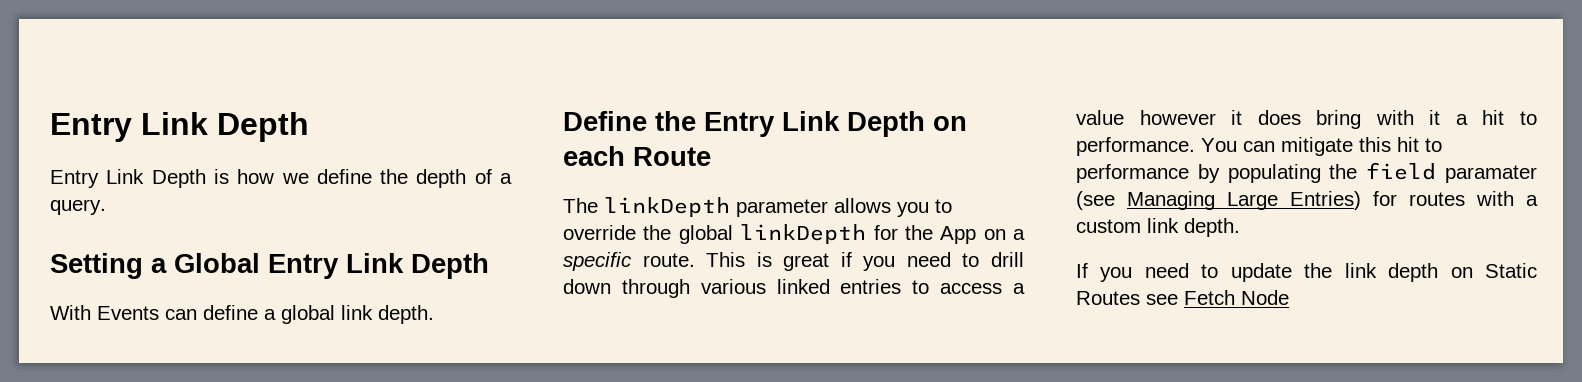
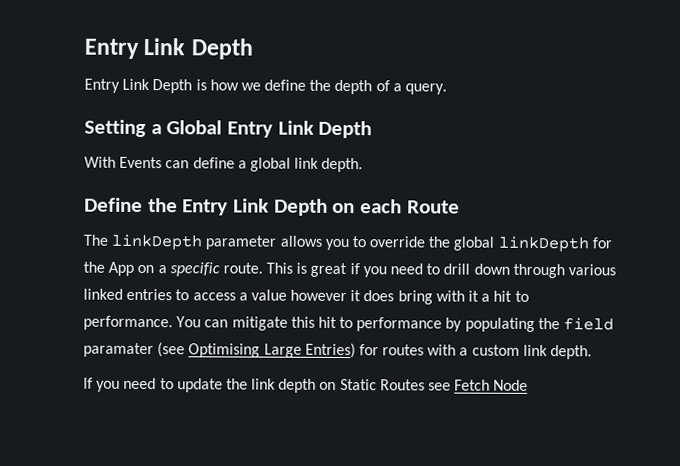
[1127,191,1215,210] Managing -> [188,343,261,358] Optimising

